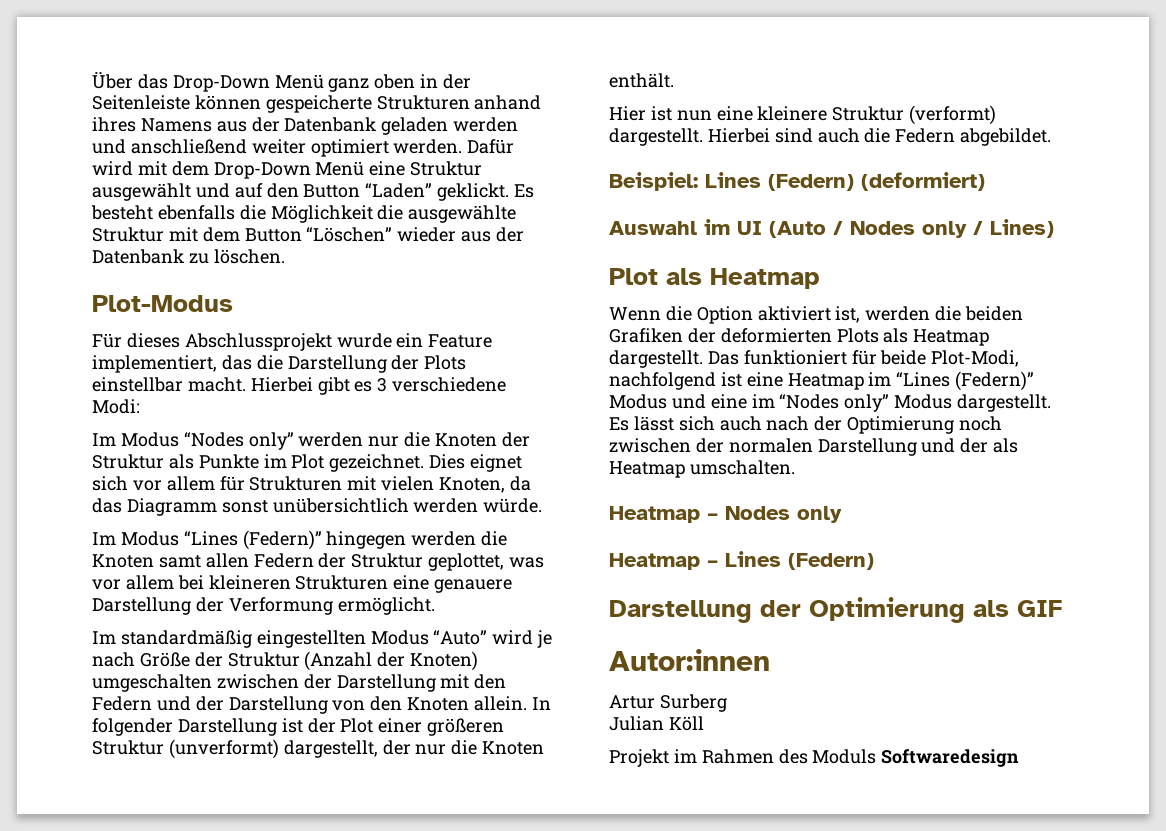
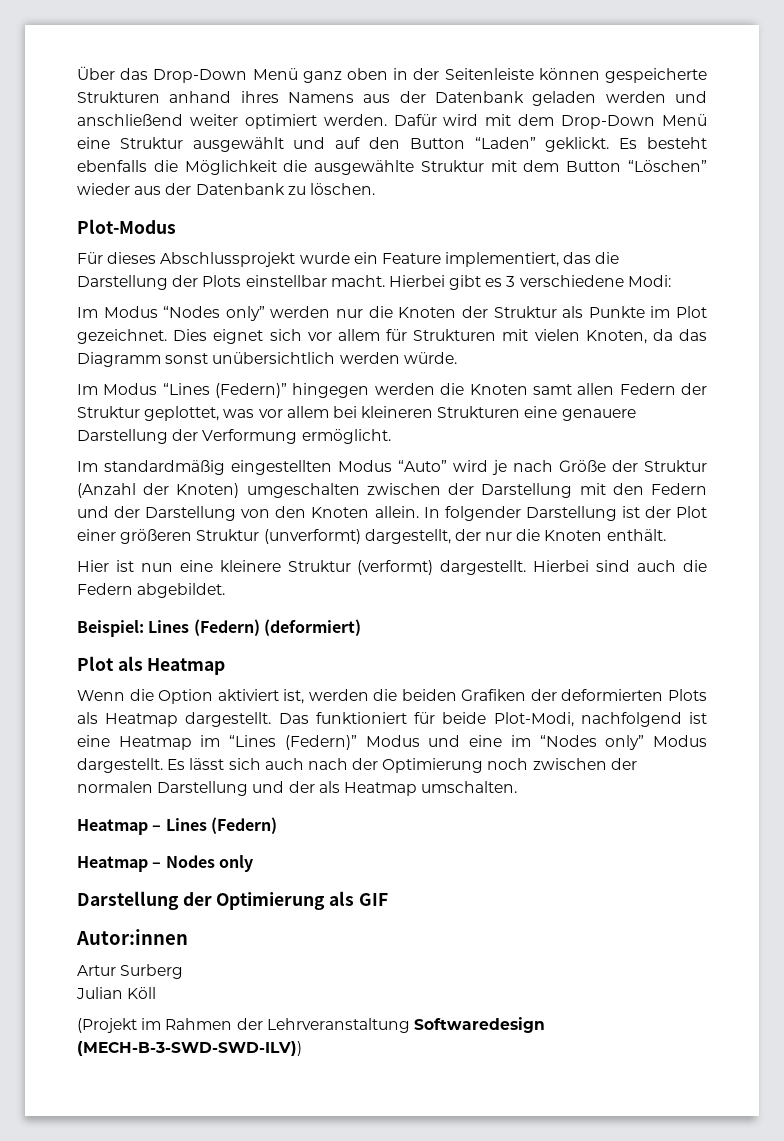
[609,219,1054,238] // Auswahl im UI (Auto / Nodes only / Lines) -> (361, 627) none
[725,506,842,523] [609,551,874,570] Nodes only // Heatmap – Lines (Federn) -> [165,817,277,834] [77,855,253,872] Lines (Federn) // Heatmap – Nodes only
[609,749,669,767] Projekt -> [77,1018,137,1033] (Projekt
[778,749,1020,767] des Moduls Softwaredesign -> [236,1017,545,1033] [77,1041,302,1056] der Lehrveranstaltung Softwaredesign (MECH-B-3-SWD-SWD-ILV))

